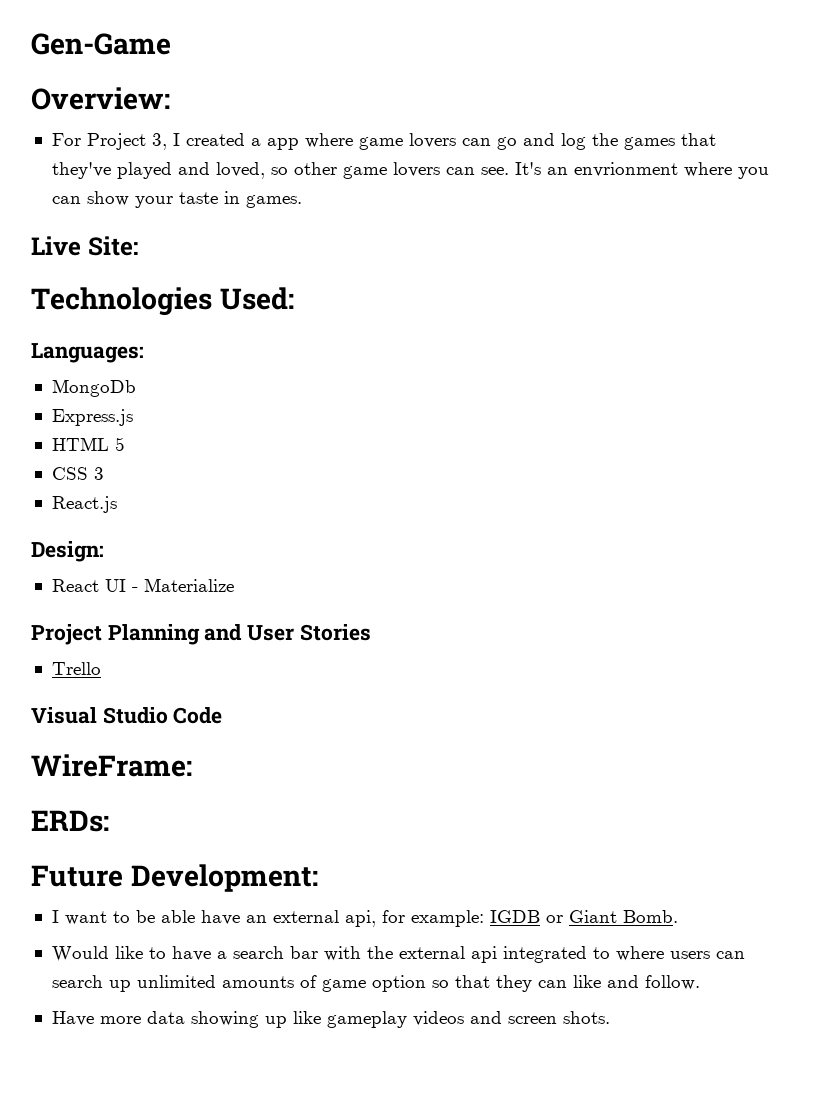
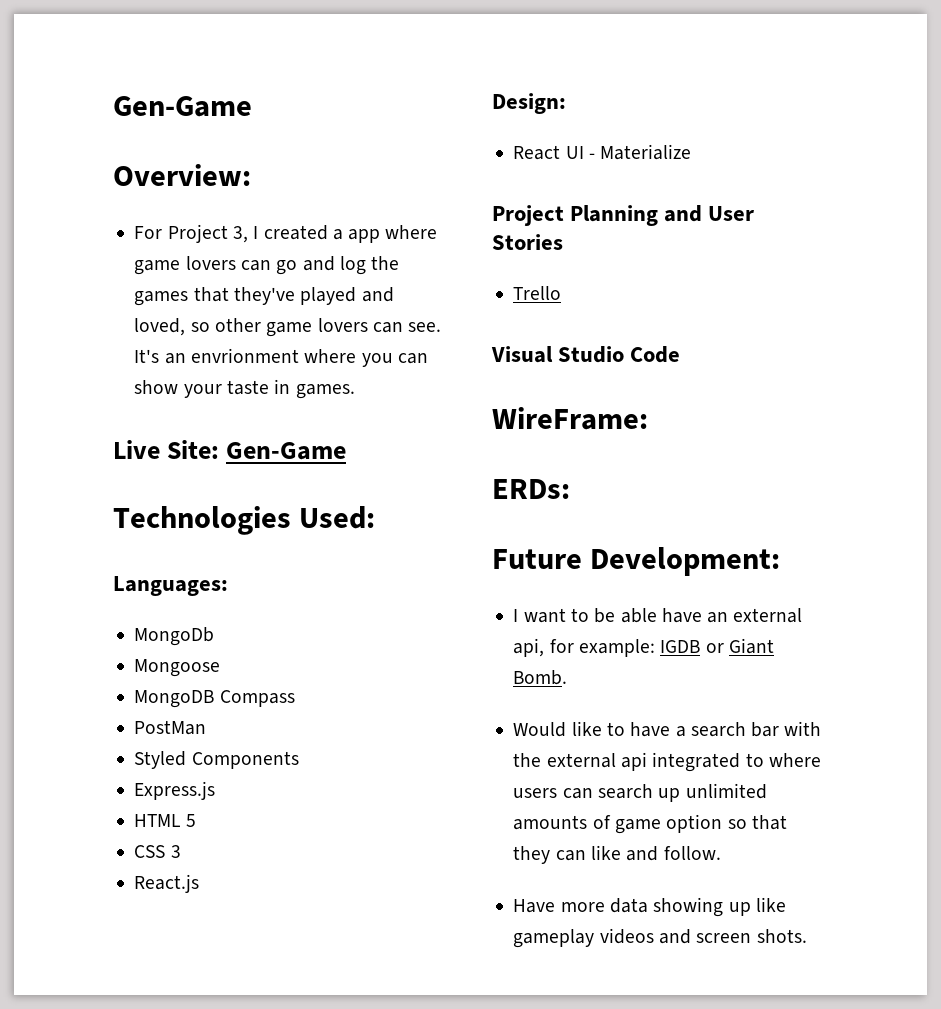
(138, 246) none -> [226,442,347,460] Gen-Game
(136, 388) none -> [134,659,221,677] [134,690,295,708] [134,720,207,735] [134,751,299,769] // Mongoose // MongoDB Compass // PostMan // Styled Components

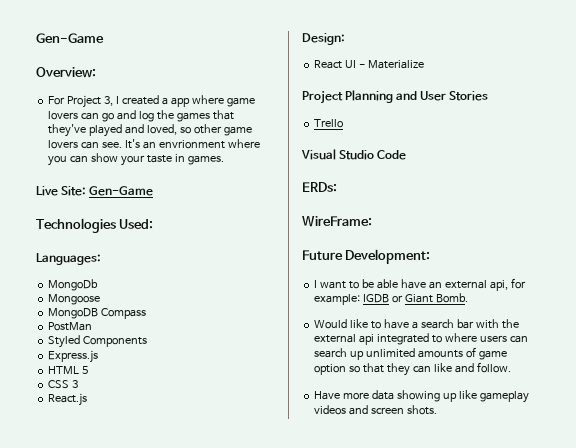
(681, 354) none -> [302,182,337,192] // ERDs:
[492,479,570,499] // ERDs: -> (372, 221) none

